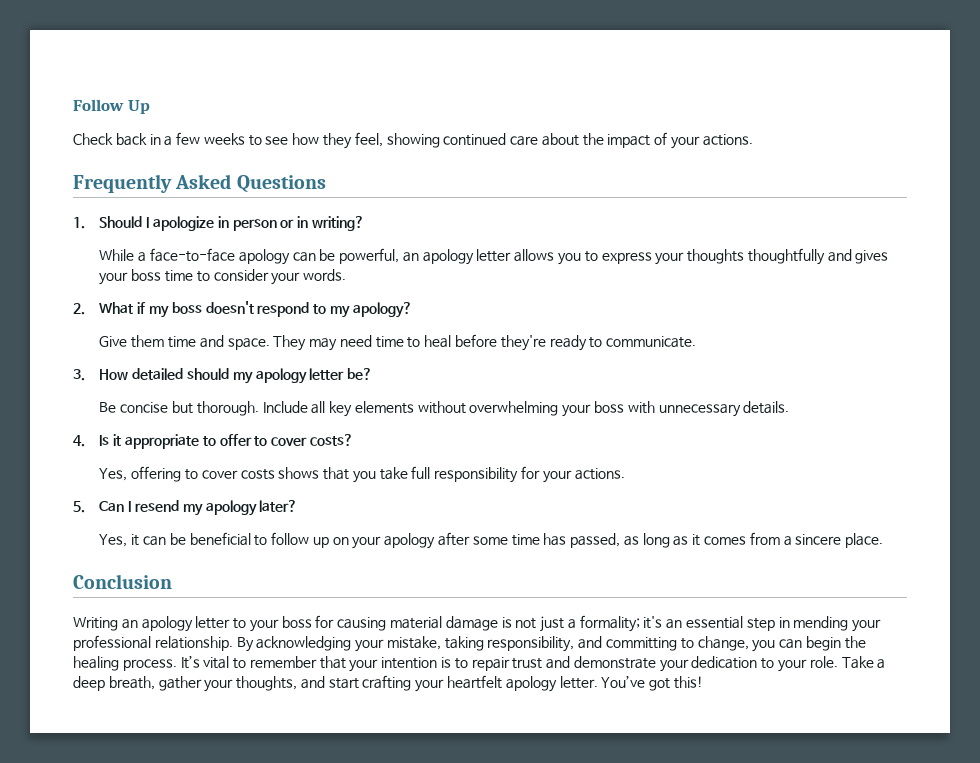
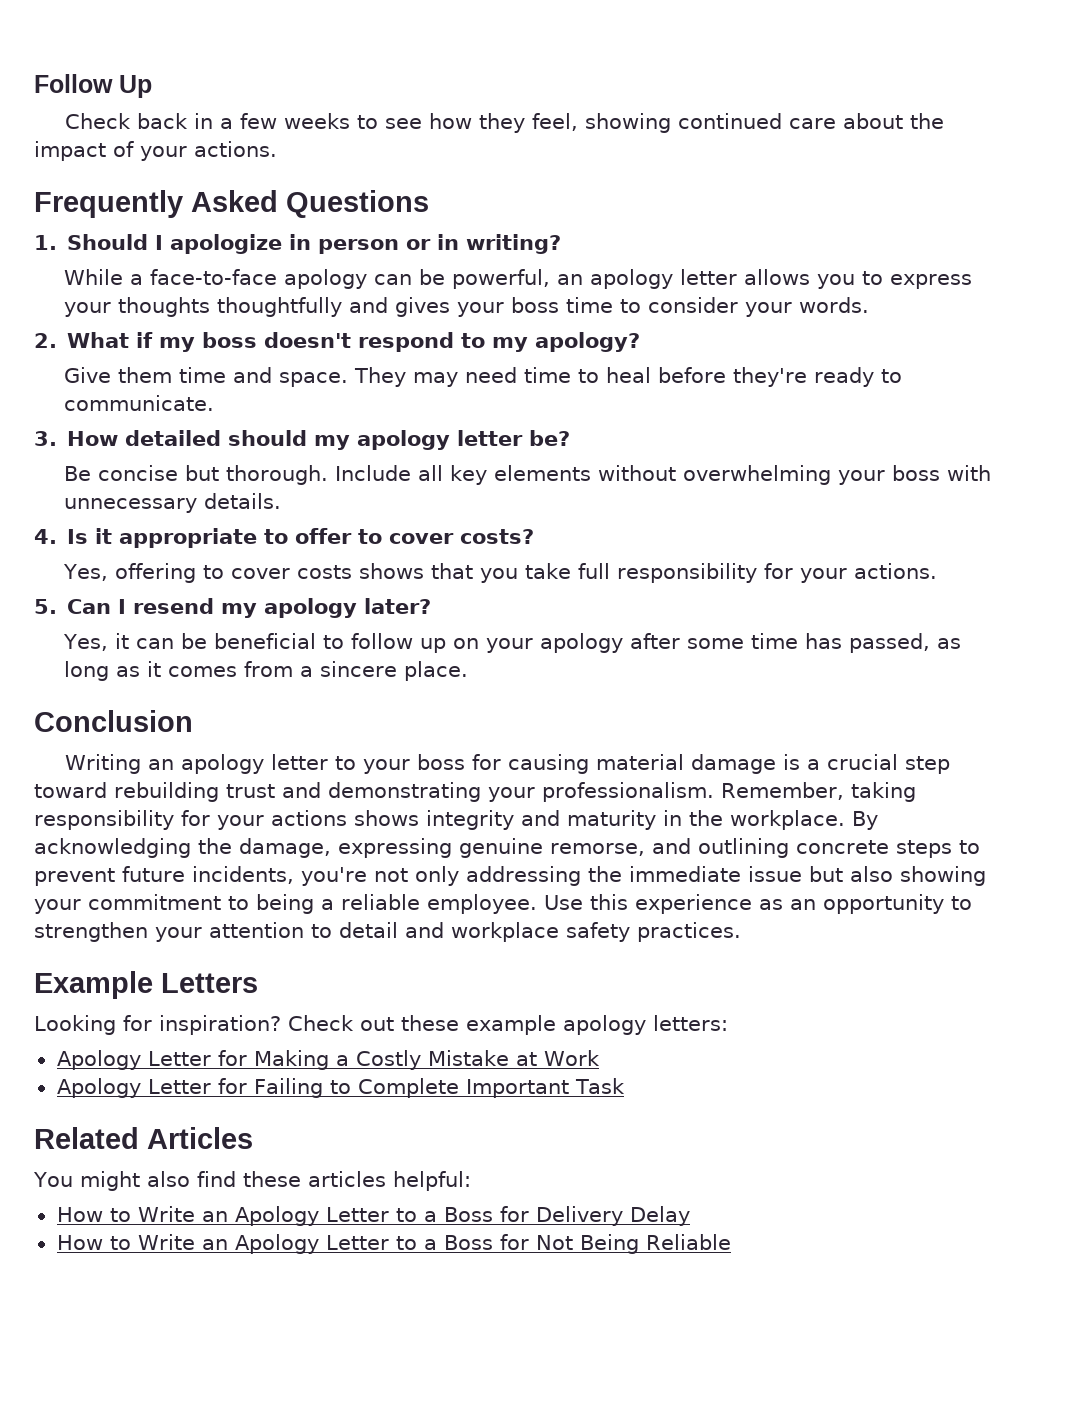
[515,615,882,632] [73,635,866,652] [73,655,886,672] [73,675,703,692] not just a formality; it's an essential step in mending your professional relationship. By acknowledging your mistake, taking responsibility, and committing to change, you can begin the healing process. It’s vital to remember that your intention is to repair trust and demonstrate your dedication to your role. Take a deep breath, gather your thoughts, and start crafting your heartfelt apology letter. You’ve got this! -> [807,754,951,774] [34,782,916,802] [34,810,878,830] [34,838,980,858] [34,866,986,886] [34,894,972,914] [34,922,741,942] [34,971,258,999] [34,1015,728,1035] [56,1050,600,1070] [56,1078,626,1098] [34,1127,253,1149] [33,1171,471,1191] [56,1206,690,1226] [56,1234,731,1254] a crucial step toward rebuilding trust and demonstrating your professionalism. Remember, taking responsibility for your actions shows integrity and maturity in the workplace. By acknowledging the damage, expressing genuine remorse, and outlining concrete steps to prevent future incidents, you're not only addressing the immediate issue but also showing your commitment to being a reliable employee. Use this experience as an opportunity to strengthen your attention to detail and workplace safety practices. // Example Letters // Looking for inspiration? Check out these example apology letters: // Apology Letter for Making a Costly Mistake at Work // Apology Letter for Failing to Complete Important Task // Related Articles // You might also find these articles helpful: // How to Write an Apology Letter to a Boss for Delivery Delay // How to Write an Apology Letter to a Boss for Not Being Reliable

